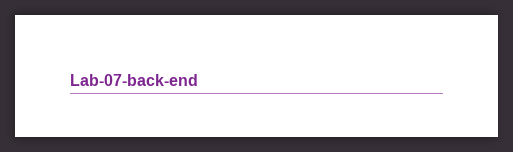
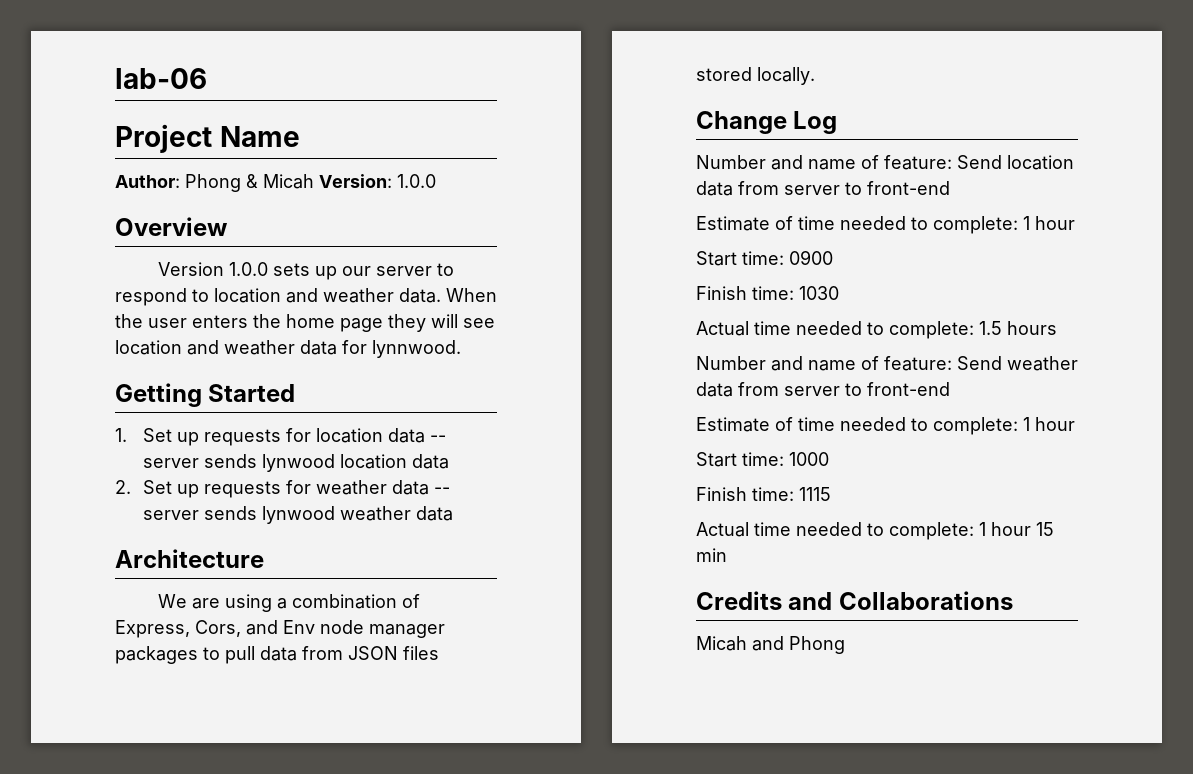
[70,74,198,86] Lab-07-back-end -> [115,68,207,89] [115,124,300,153] [115,174,436,192] [115,217,228,236] [158,262,455,280] [115,288,497,306] [115,314,495,332] [115,340,461,358] [115,383,296,407] [115,428,446,446] [142,454,449,472] [115,480,450,498] [142,506,453,524] [115,549,264,568] [158,594,421,612] [115,620,445,638] [115,646,439,664] [696,67,815,85] [696,111,838,134] [696,155,1074,170] [696,181,950,196] [696,216,1075,234] [696,250,833,266] [696,286,839,300] [696,321,1057,339] [696,356,1078,371] [696,382,950,397] [696,417,1075,435] [696,452,829,467] [696,487,831,501] [696,522,1054,540] [696,548,727,562] [696,591,1013,610] [696,636,845,654] lab-06 // Project Name // Author: Phong & Micah Version: 1.0.0 // Overview // Version 1.0.0 sets up our server to respond to location and weather data. When the user enters the home page they will see location and weather data for lynnwood. // Getting Started // 1. Set up requests for location data -- server sends lynwood location data // 2. Set up requests for weather data -- server sends lynwood weather data // Architecture // We are using a combination of Express, Cors, and Env node manager packages to pull data from JSON files stored locally. // Change Log // Number and name of feature: Send location data from server to front-end // Estimate of time needed to complete: 1 hour // Start time: 0900 // Finish time: 1030 // Actual time needed to complete: 1.5 hours // Number and name of feature: Send weather data from server to front-end // Estimate of time needed to complete: 1 hour // Start time: 1000 // Finish time: 1115 // Actual time needed to complete: 1 hour 15 min // Credits and Collaborations // Micah and Phong

